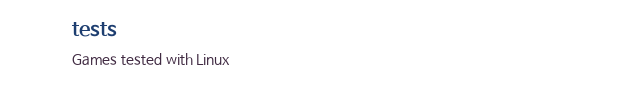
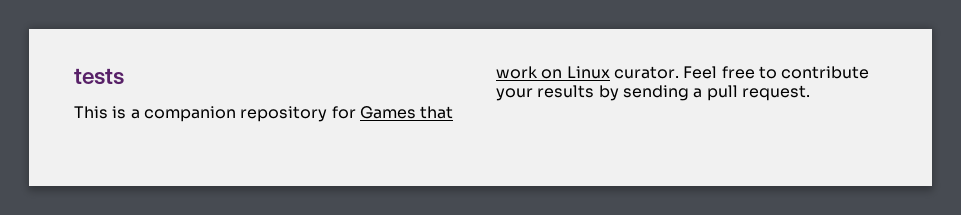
[72,53,231,66] Games tested with Linux -> [74,106,454,122] [496,66,870,79] [496,85,810,101] This is a companion repository for Games that work on Linux curator. Feel free to contribute your results by sending a pull request.

